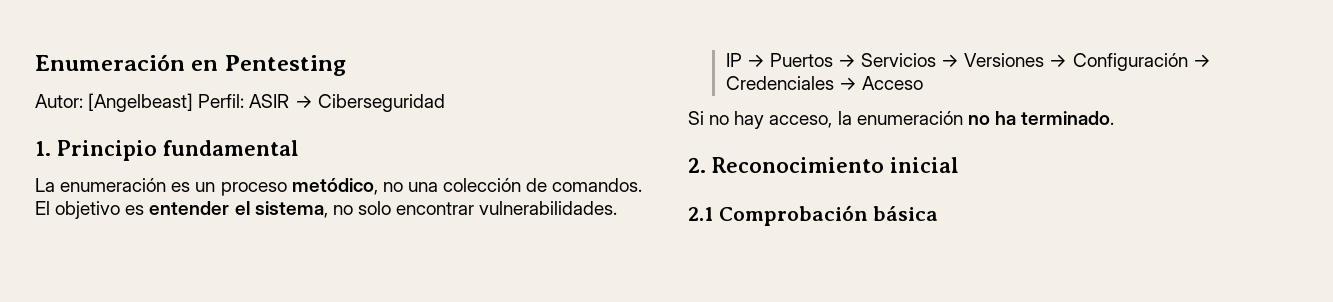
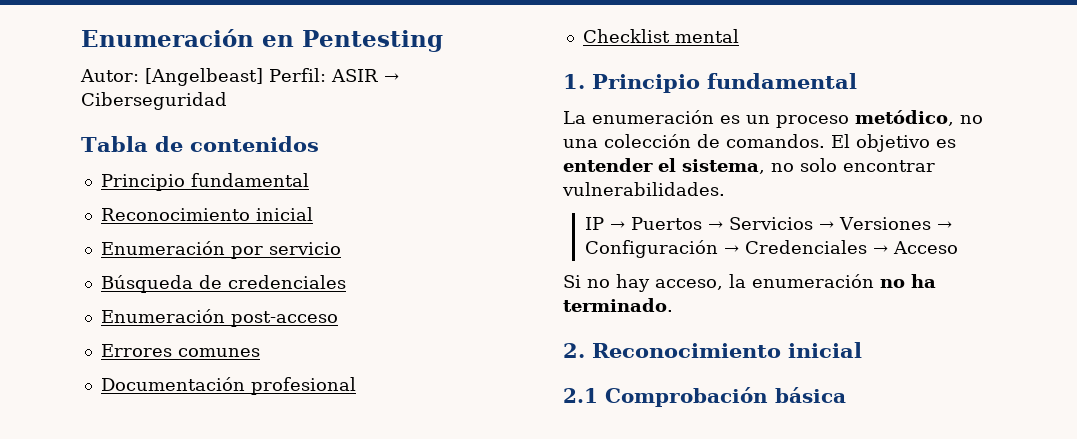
(445, 103) none -> [81,136,319,152] [100,173,309,191] [100,207,313,221] [100,241,341,259] [100,275,346,293] [100,309,338,327] [100,344,260,357] [100,377,356,395] [582,29,739,43] // Tabla de contenidos // Principio fundamental // Reconocimiento inicial // Enumeración por servicio // Búsqueda de credenciales // Enumeración post-acceso // Errores comunes // Documentación profesional // Checklist mental

